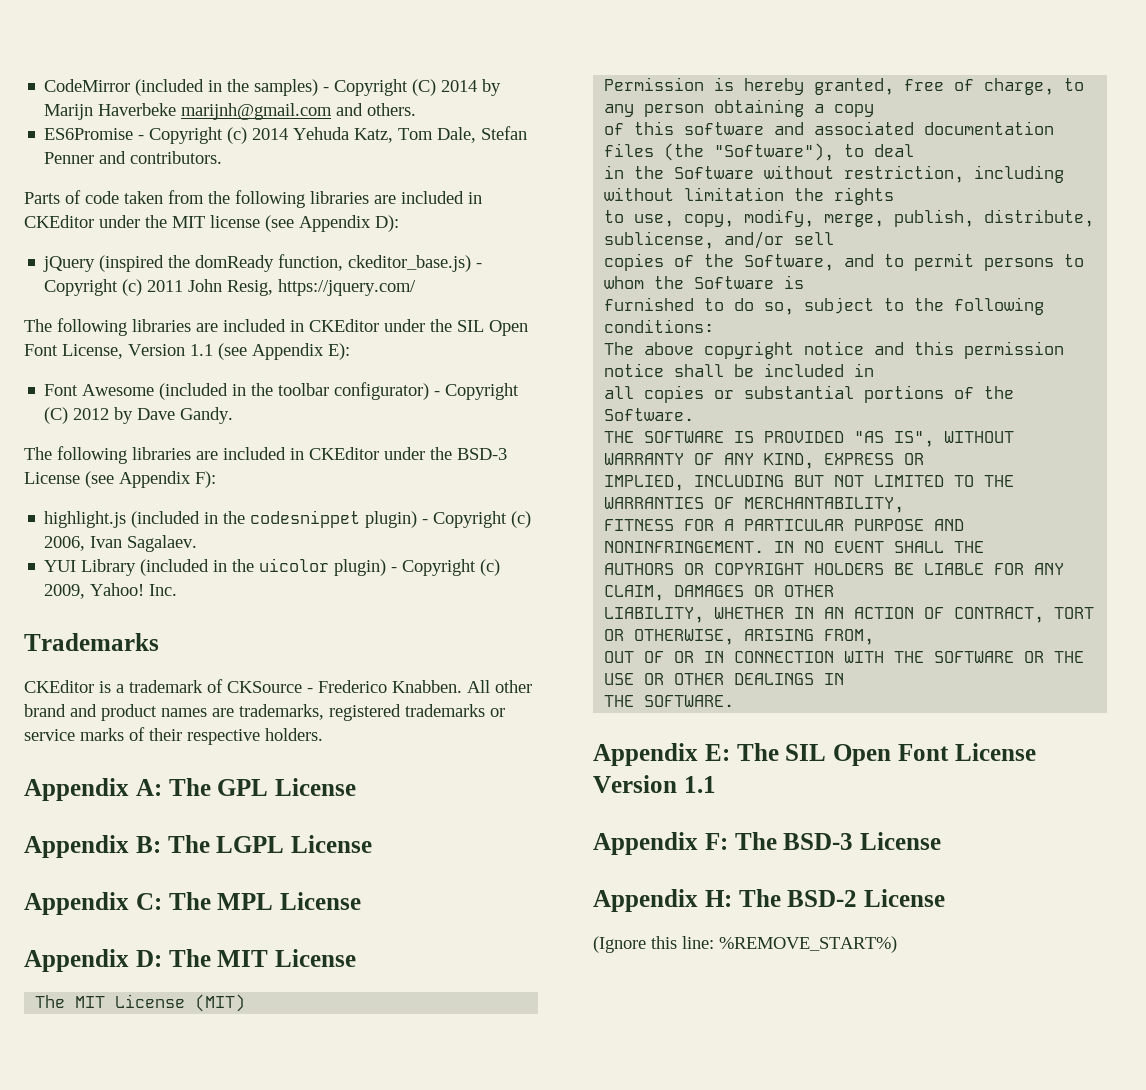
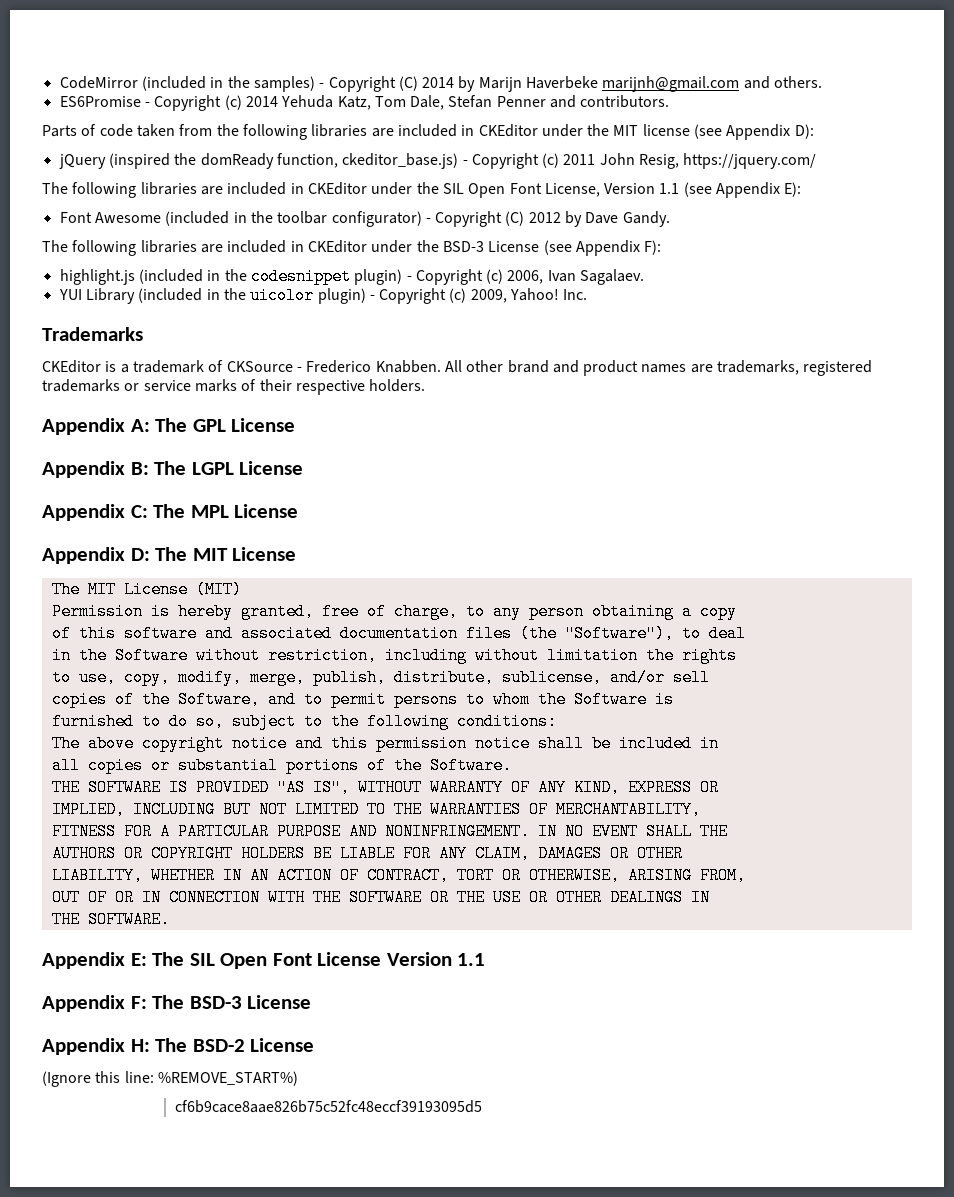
(897, 944) none -> [175,1100,483,1113] // cf6b9cace8aae826b75c52fc48eccf39193095d5

